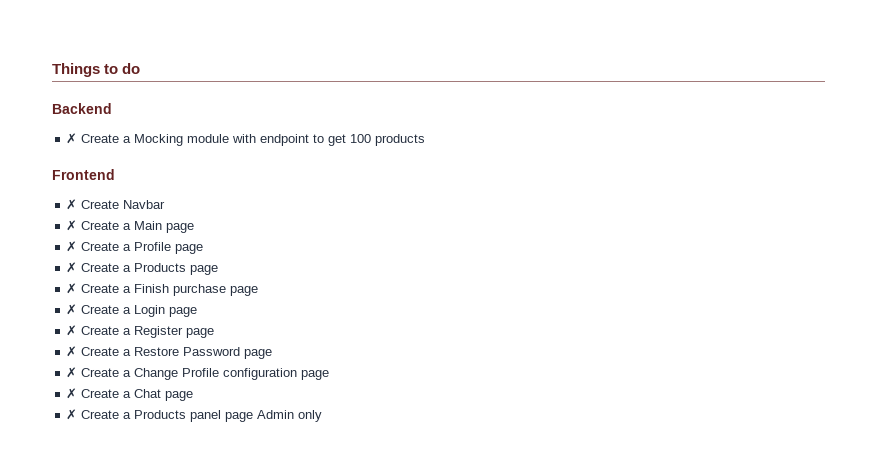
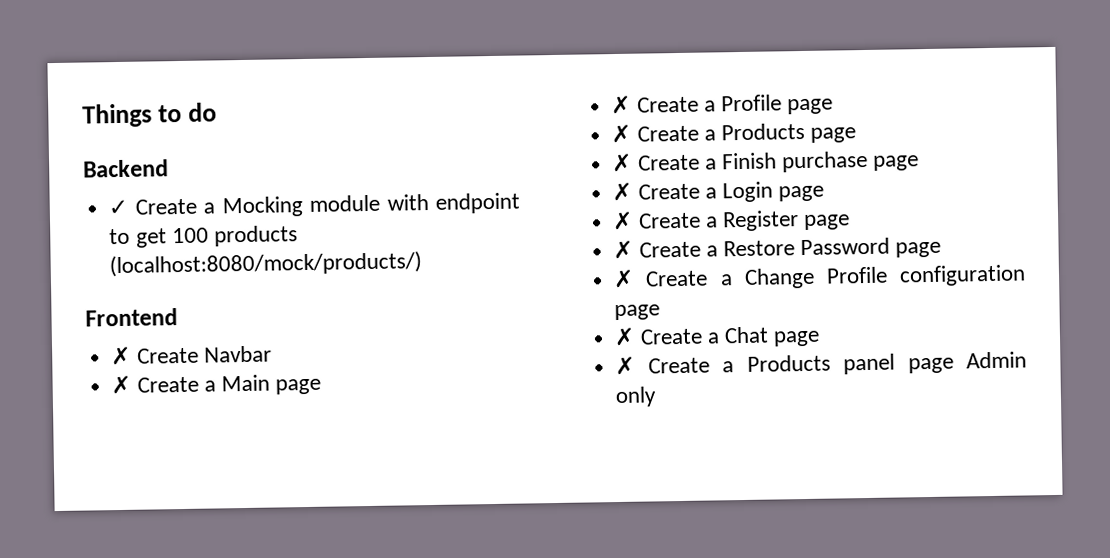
[66,133,78,144] ✗ -> [108,199,129,216] ✓
(426, 140) none -> [109,251,423,278] (localhost:8080/mock/products/)

